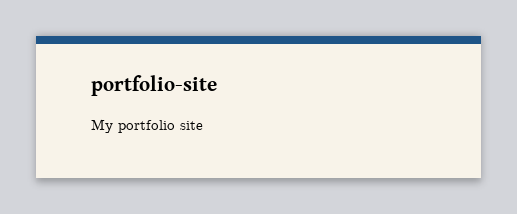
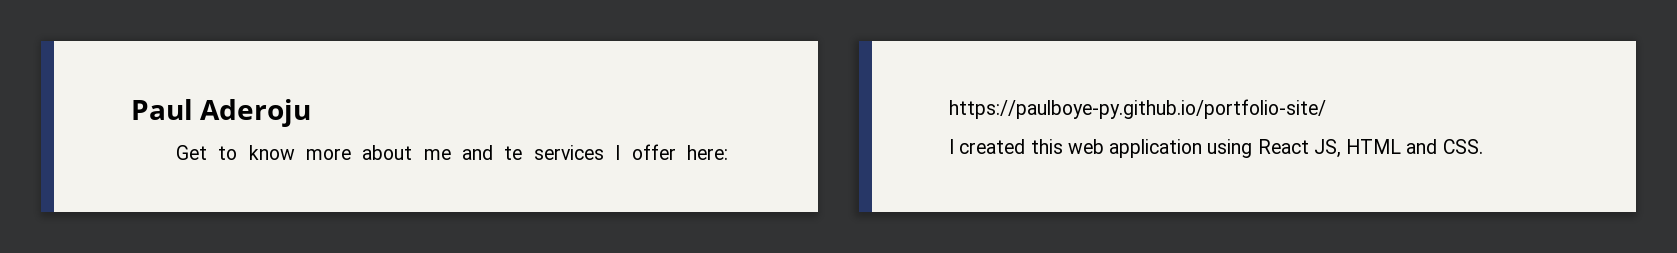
[91,75,217,96] [91,119,203,133] portfolio-site // My portfolio site -> [131,99,312,127] [175,144,728,160] [949,99,1326,119] [949,139,1483,158] Paul Aderoju // Get to know more about me and te services I offer here: https://paulboye-py.github.io/portfolio-site/ // I created this web application using React JS, HTML and CSS.

